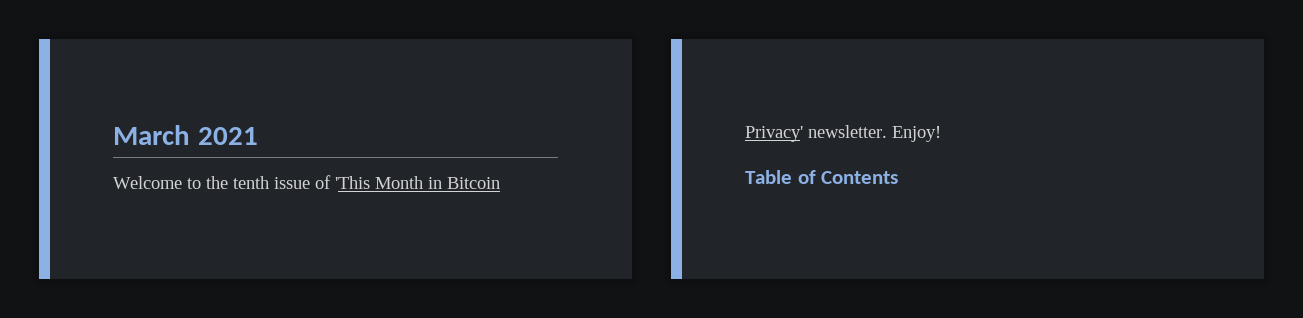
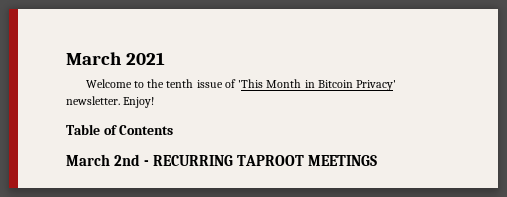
(899, 177) none -> [66,154,378,166] // March 2nd - RECURRING TAPROOT MEETINGS

